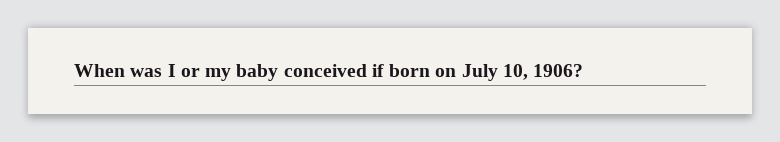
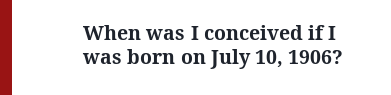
[180,64,384,81] or my baby conceived if -> [203,25,337,40] [82,53,122,64] conceived if I was

